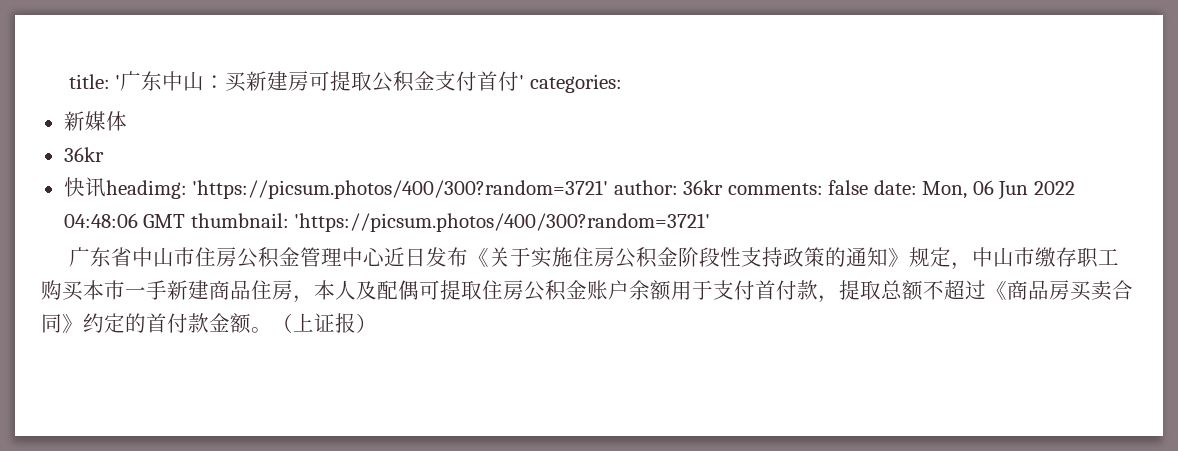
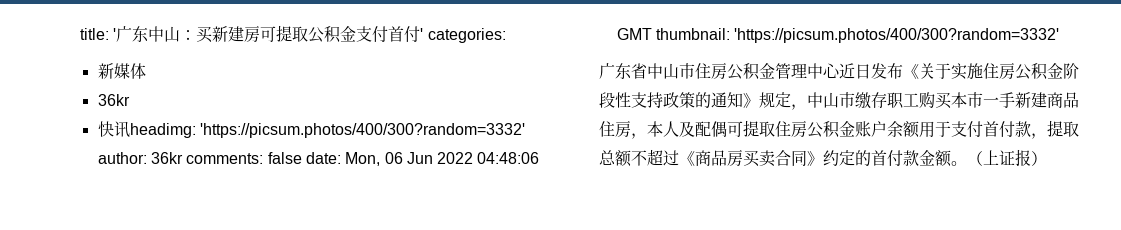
[192,180,609,199] 'https://picsum.photos/400/300?random=3721' -> [199,123,525,138] 'https://picsum.photos/400/300?random=3332'
[294,213,711,232] 'https://picsum.photos/400/300?random=3721' -> [734,28,1060,43] 'https://picsum.photos/400/300?random=3332'

